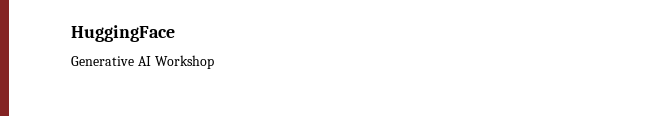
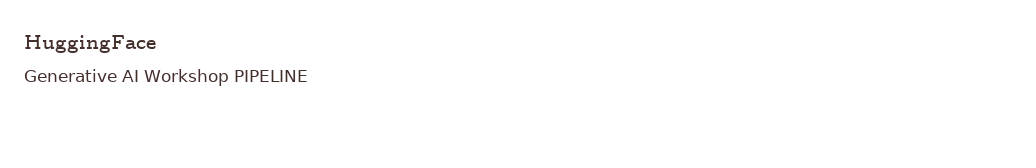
(214, 62) none -> [233,70,308,82] PIPELINE

